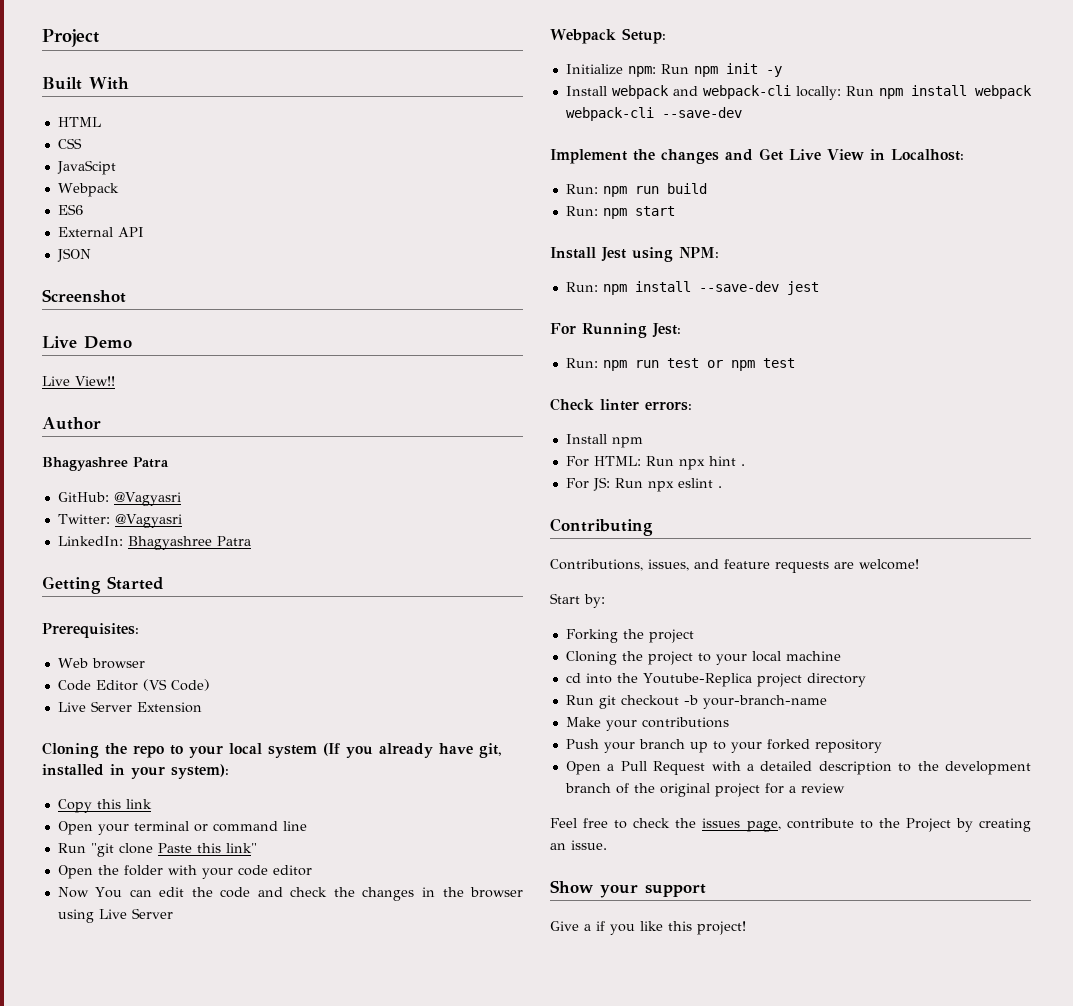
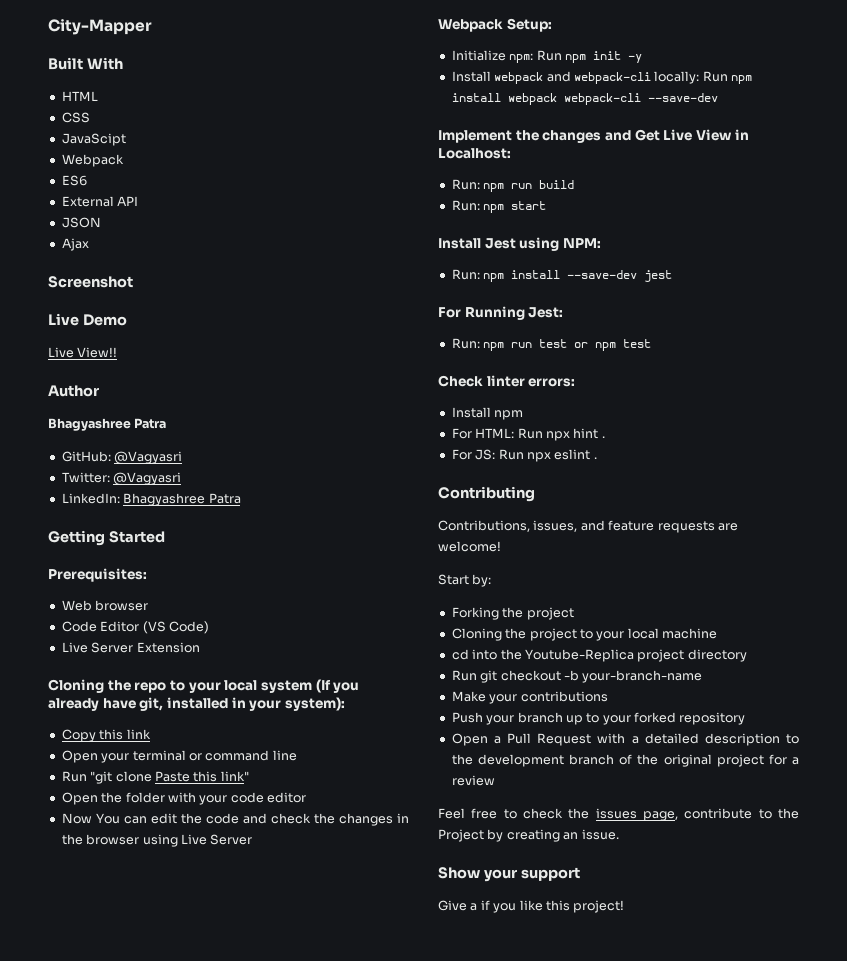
[42,29,99,47] Project -> [48,19,152,35] City-Mapper
(91, 255) none -> [61,238,89,251] // Ajax

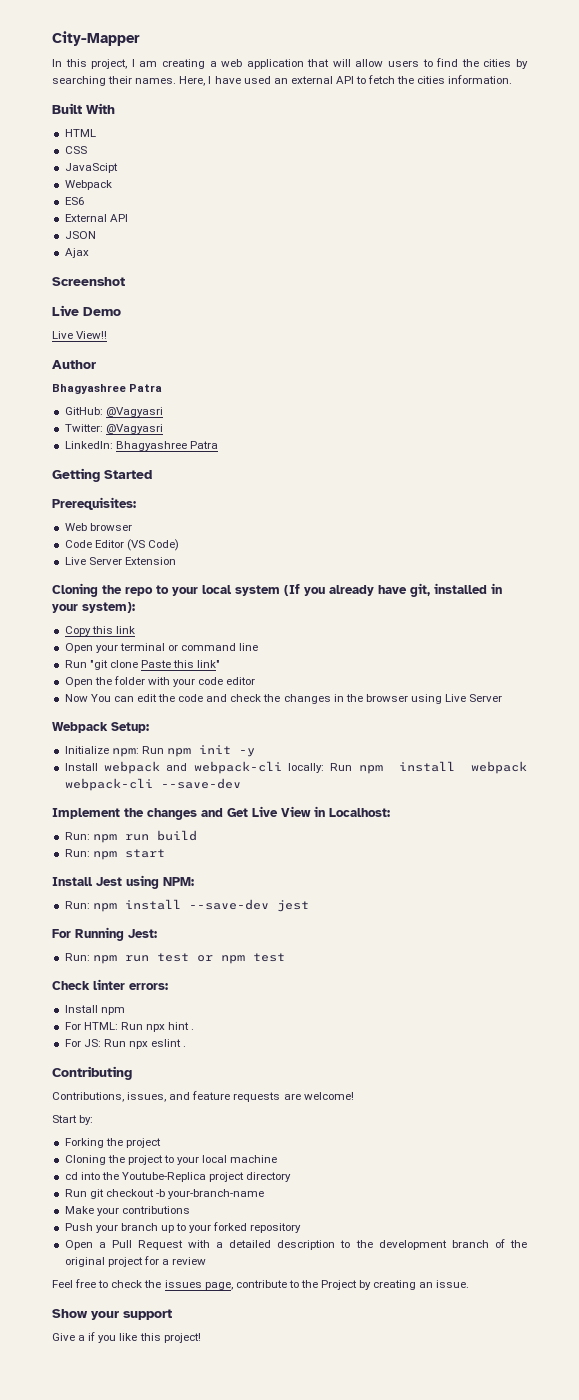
(152, 27) none -> [52,58,528,69] [52,75,513,86] // In this project, I am creating a web application that will allow users to find the cities by searching their names. Here, I have used an external API to fetch the cities information.

